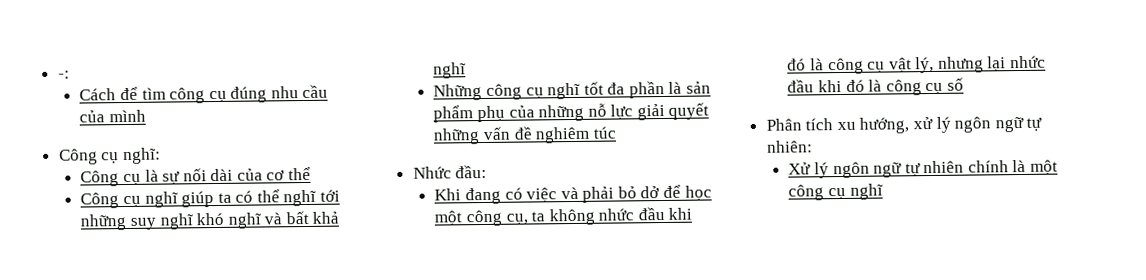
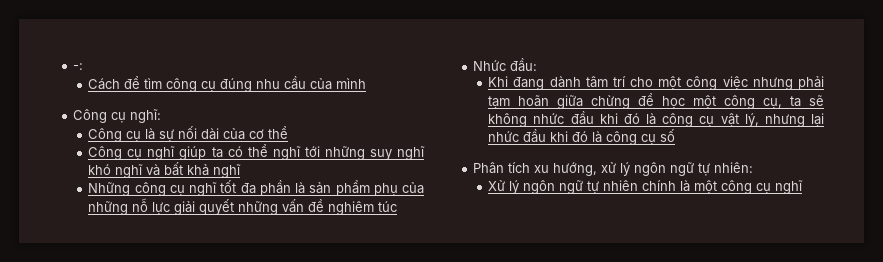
[504,186,661,203] có việc và phải bỏ dở -> [549,76,824,90] [488,95,631,109] dành tâm trí cho một công việc nhưng phải tạm hoãn giữa chừng
(546, 216) none -> [809,95,824,106] sẽ

